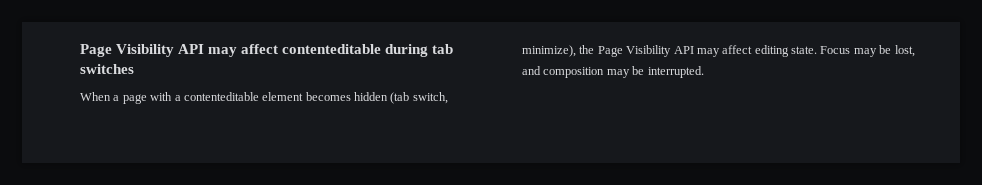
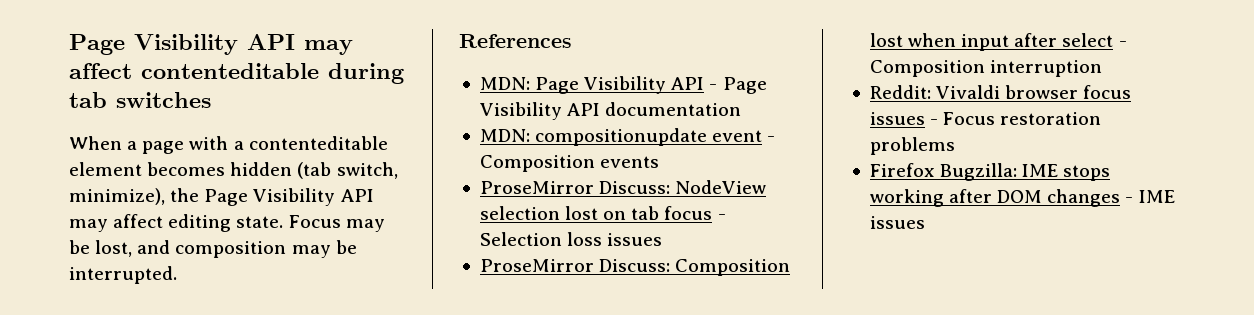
(704, 72) none -> [459,34,572,48] [479,76,767,94] [479,102,742,120] [479,128,776,146] [479,155,660,172] [479,180,767,194] [479,206,726,220] [479,232,663,246] [479,259,791,276] [869,33,1127,51] [869,60,1103,77] [869,85,1132,99] [869,112,1102,125] [869,137,955,155] [869,163,1111,181] [869,189,1175,207] [869,216,925,229] // References // MDN: Page Visibility API - Page Visibility API documentation // MDN: compositionupdate event - Composition events // ProseMirror Discuss: NodeView selection lost on tab focus - Selection loss issues // ProseMirror Discuss: Composition lost when input after select - Composition interruption // Reddit: Vivaldi browser focus issues - Focus restoration problems // Firefox Bugzilla: IME stops working after DOM changes - IME issues

